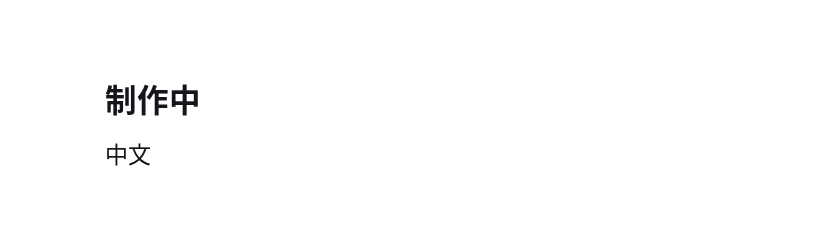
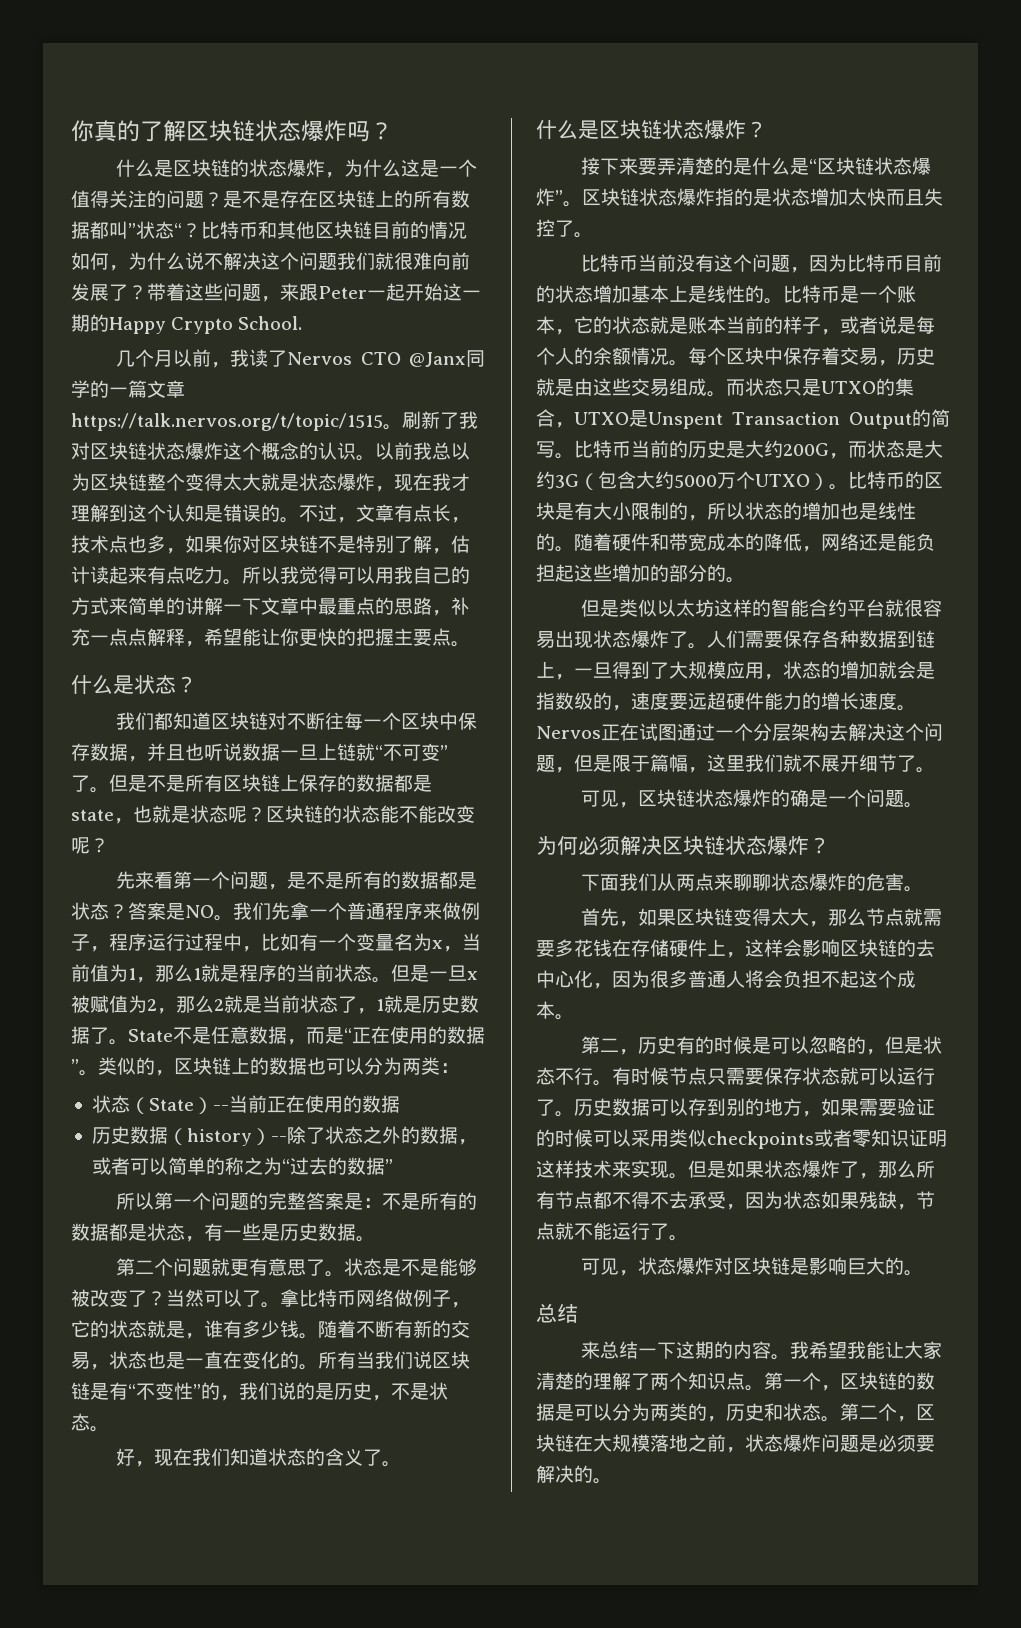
[105,84,201,116] [105,143,151,166] 制作中 // 中文 -> [71,120,393,142] [116,159,478,178] [71,190,470,208] [71,221,467,239] [71,252,470,271] [71,283,481,302] [71,314,303,334] [116,349,485,368] [71,380,185,398] [71,411,478,431] [71,442,470,461] [71,473,470,492] [71,504,470,523] [71,535,470,554] [71,566,470,585] [71,597,470,616] [71,628,470,647] [71,675,197,695] [116,712,478,730] [71,743,448,762] [71,774,432,793] [71,805,475,824] [71,837,109,854] [116,871,478,890] [71,902,480,921] [71,933,481,952] [71,964,478,983] [71,995,479,1014] [71,1026,485,1045] [71,1057,459,1076] [91,1095,400,1114] [91,1126,477,1146] [91,1157,393,1175] [116,1192,478,1210] [71,1223,375,1242] [116,1258,478,1277] [71,1289,470,1308] [71,1320,470,1339] [71,1351,470,1370] [71,1382,448,1401] [71,1413,109,1432] [116,1448,402,1467] [536,119,767,140] [581,157,932,175] [536,188,943,207] [536,219,593,238] [581,254,943,273] [536,285,916,304] [536,316,935,335] [536,347,935,366] [536,378,914,397] [536,409,950,429] [536,440,943,459] [536,471,943,490] [536,502,916,521] [536,533,935,552] [536,564,745,583] [581,599,943,617] [536,630,935,649] [536,661,935,680] [536,692,916,711] [536,723,943,741] [536,754,935,773] [581,789,924,808] [536,835,830,855] [581,873,924,892] [581,908,943,927] [536,939,935,958] [536,970,916,989] [536,1001,574,1020] [581,1036,943,1055] [536,1067,935,1086] [536,1098,935,1117] [536,1129,947,1149] [536,1160,935,1179] [536,1191,935,1210] [536,1222,688,1241] [581,1257,924,1276] [536,1303,578,1323] [581,1341,943,1360] [536,1372,935,1391] [536,1403,935,1422] [536,1434,935,1453] [536,1465,612,1484] 你真的了解区块链状态爆炸吗？ // 什么是区块链的状态爆炸，为什么这是一个值得关注的问题？是不是存在区块链上的所有数据都叫”状态“？比特币和其他区块链目前的情况如何，为什么说不解决这个问题我们就很难向前发展了？带着这些问题，来跟Peter一起开始这一期的Happy Crypto School. // 几个月以前，我读了Nervos CTO @Janx同学的一篇文章https://talk.nervos.org/t/topic/1515。刷新了我对区块链状态爆炸这个概念的认识。以前我总以为区块链整个变得太大就是状态爆炸，现在我才理解到这个认知是错误的。不过，文章有点长，技术点也多，如果你对区块链不是特别了解，估计读起来有点吃力。所以我觉得可以用我自己的方式来简单的讲解一下文章中最重点的思路，补充一点点解释，希望能让你更快的把握主要点。 // 什么是状态？ // 我们都知道区块链对不断往每一个区块中保存数据，并且也听说数据一旦上链就“不可变”了。但是不是所有区块链上保存的数据都是state，也就是状态呢？区块链的状态能不能改变呢？ // 先来看第一个问题，是不是所有的数据都是状态？答案是NO。我们先拿一个普通程序来做例子，程序运行过程中，比如有一个变量名为x，当前值为1，那么1就是程序的当前状态。但是一旦x被赋值为2，那么2就是当前状态了，1就是历史数据了。State不是任意数据，而是“正在使用的数据”。类似的，区块链上的数据也可以分为两类： // 状态（State）--当前正在使用的数据 // 历史数据（history）--除了状态之外的数据，或者可以简单的称之为“过去的数据” // 所以第一个问题的完整答案是：不是所有的数据都是状态，有一些是历史数据。 // 第二个问题就更有意思了。状态是不是能够被改变了？当然可以了。拿比特币网络做例子，它的状态就是，谁有多少钱。随着不断有新的交易，状态也是一直在变化的。所有当我们说区块链是有“不变性”的，我们说的是历史，不是状态。 // 好，现在我们知道状态的含义了。 // 什么是区块链状态爆炸？ // 接下来要弄清楚的是什么是“区块链状态爆炸”。区块链状态爆炸指的是状态增加太快而且失控了。 // 比特币当前没有这个问题，因为比特币目前的状态增加基本上是线性的。比特币是一个账本，它的状态就是账本当前的样子，或者说是每个人的余额情况。每个区块中保存着交易，历史就是由这些交易组成。而状态只是UTXO的集合，UTXO是Unspent Transaction Output的简写。比特币当前的历史是大约200G，而状态是大约3G（包含大约5000万个UTXO）。比特币的区块是有大小限制的，所以状态的增加也是线性的。随着硬件和带宽成本的降低，网络还是能负担起这些增加的部分的。 // 但是类似以太坊这样的智能合约平台就很容易出现状态爆炸了。人们需要保存各种数据到链上，一旦得到了大规模应用，状态的增加就会是指数级的，速度要远超硬件能力的增长速度。Nervos正在试图通过一个分层架构去解决这个问题，但是限于篇幅，这里我们就不展开细节了。 // 可见，区块链状态爆炸的确是一个问题。 // 为何必须解决区块链状态爆炸？ // 下面我们从两点来聊聊状态爆炸的危害。 // 首先，如果区块链变得太大，那么节点就需要多花钱在存储硬件上，这样会影响区块链的去中心化，因为很多普通人将会负担不起这个成本。 // 第二，历史有的时候是可以忽略的，但是状态不行。有时候节点只需要保存状态就可以运行了。历史数据可以存到别的地方，如果需要验证的时候可以采用类似checkpoints或者零知识证明这样技术来实现。但是如果状态爆炸了，那么所有节点都不得不去承受，因为状态如果残缺，节点就不能运行了。 // 可见，状态爆炸对区块链是影响巨大的。 // 总结 // 来总结一下这期的内容。我希望我能让大家清楚的理解了两个知识点。第一个，区块链的数据是可以分为两类的，历史和状态。第二个，区块链在大规模落地之前，状态爆炸问题是必须要解决的。

